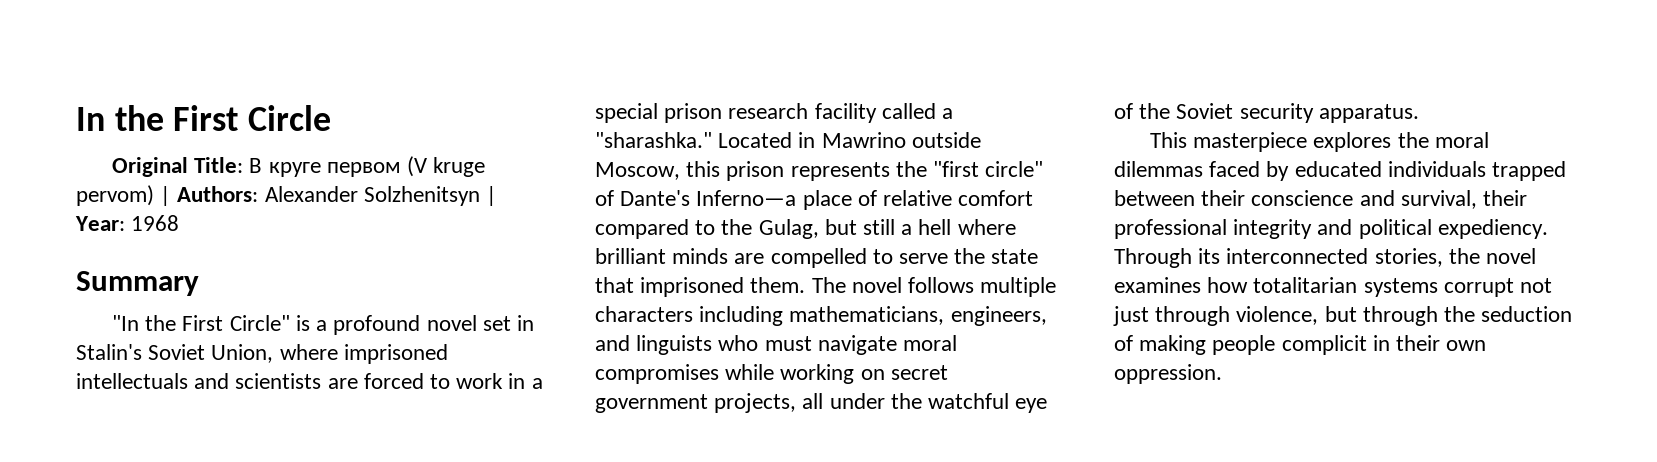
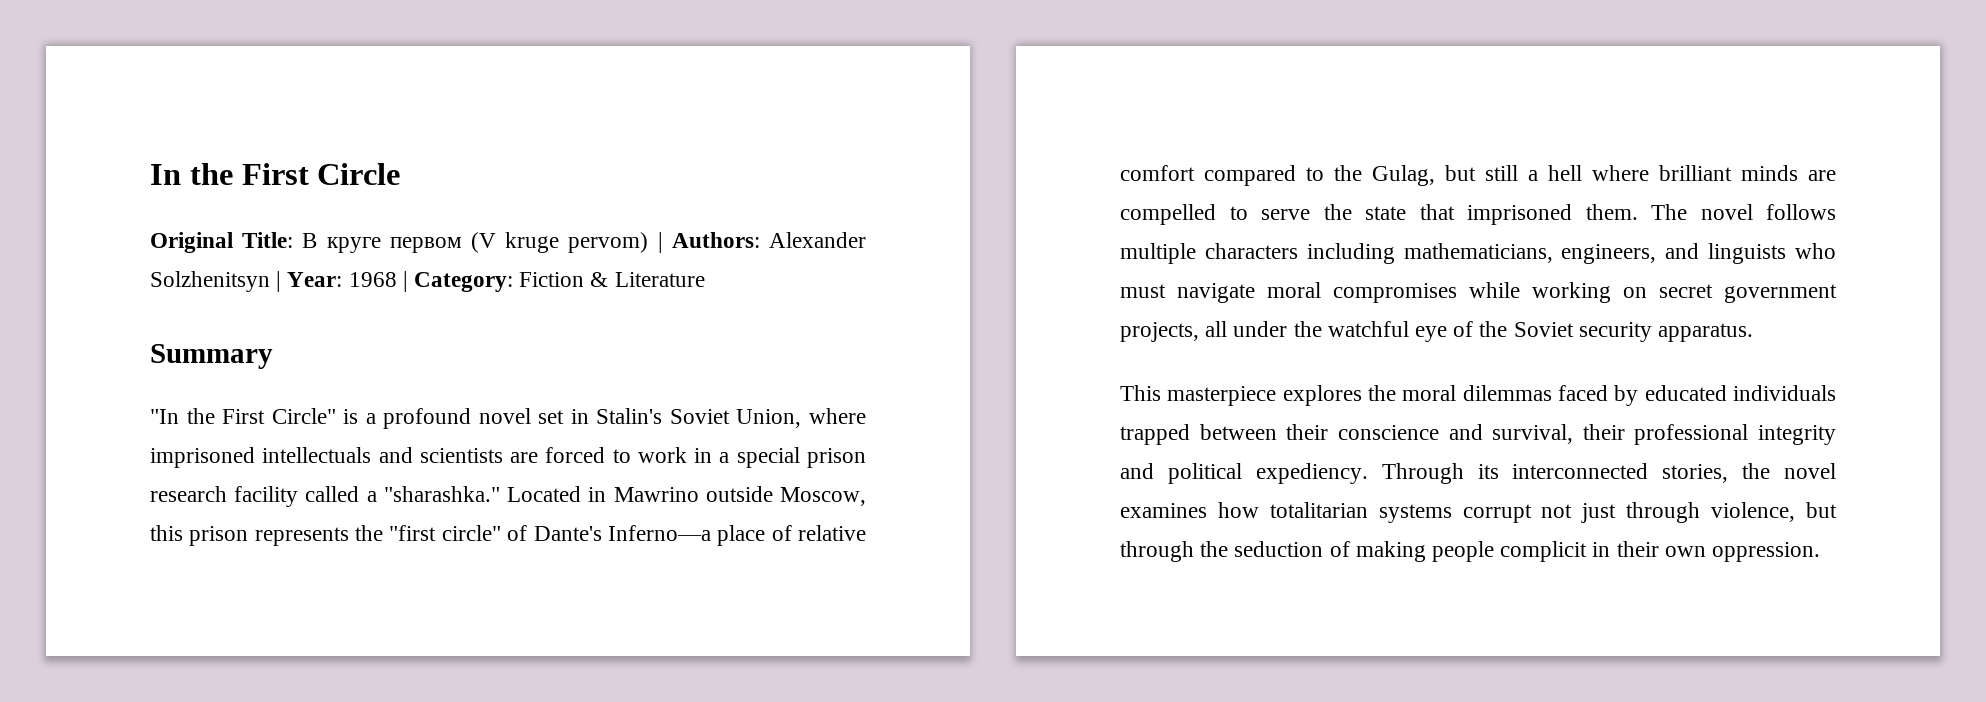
(180, 223) none -> [402,271,705,292] | Category: Fiction & Literature

